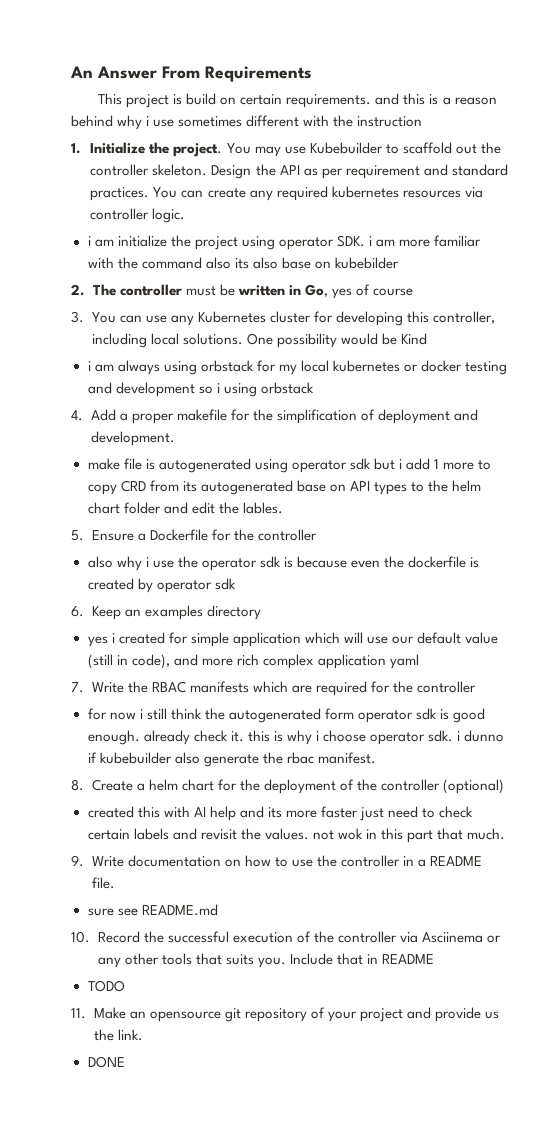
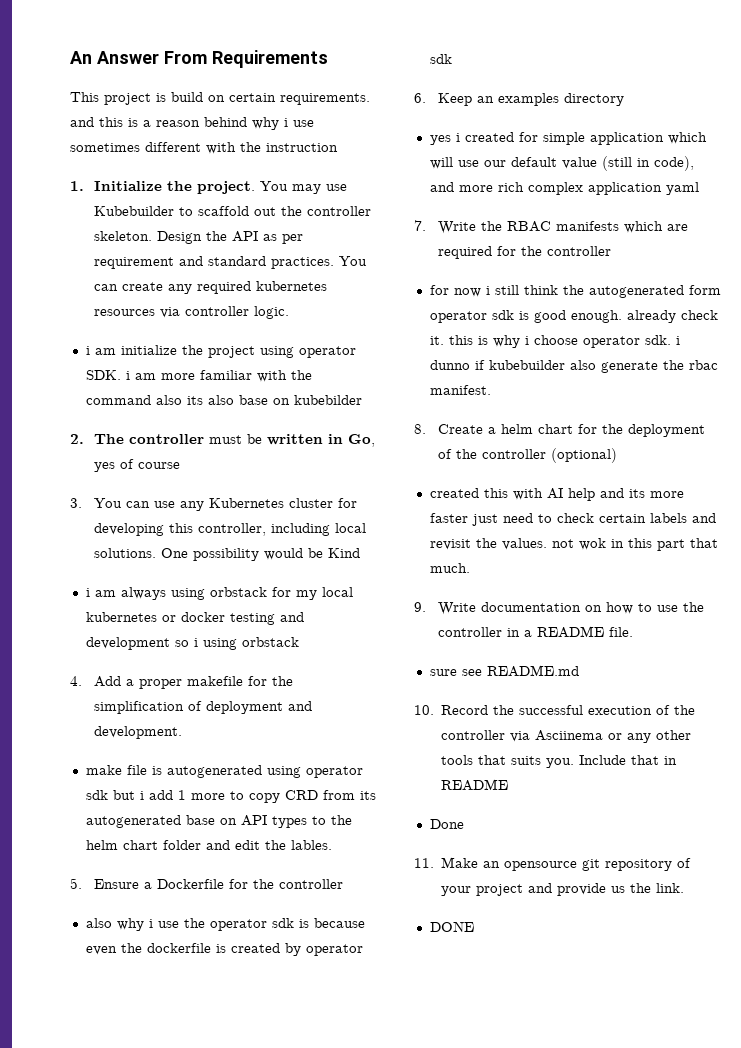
[87,980,125,992] TODO -> [429,819,464,829] Done

